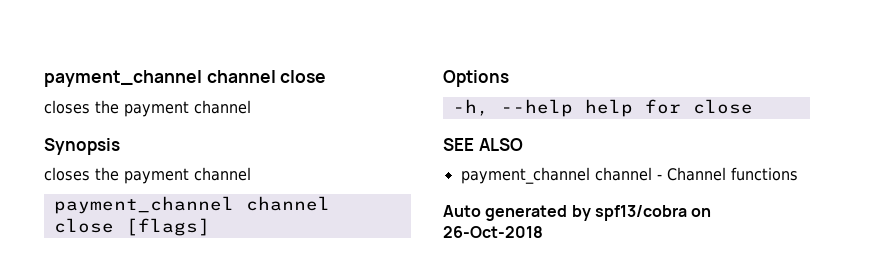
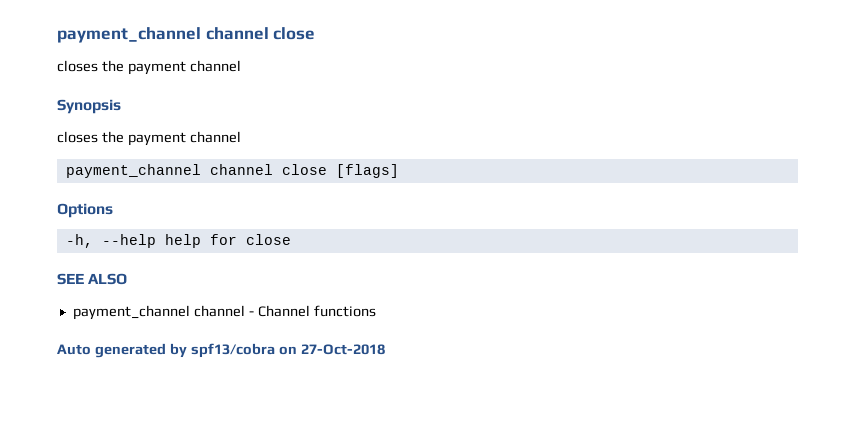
[443,226,543,238] 26-Oct-2018 -> [300,344,385,355] 27-Oct-2018

